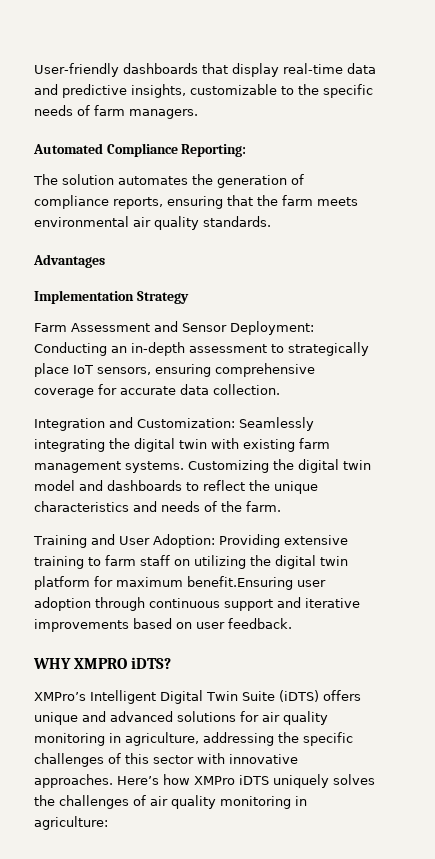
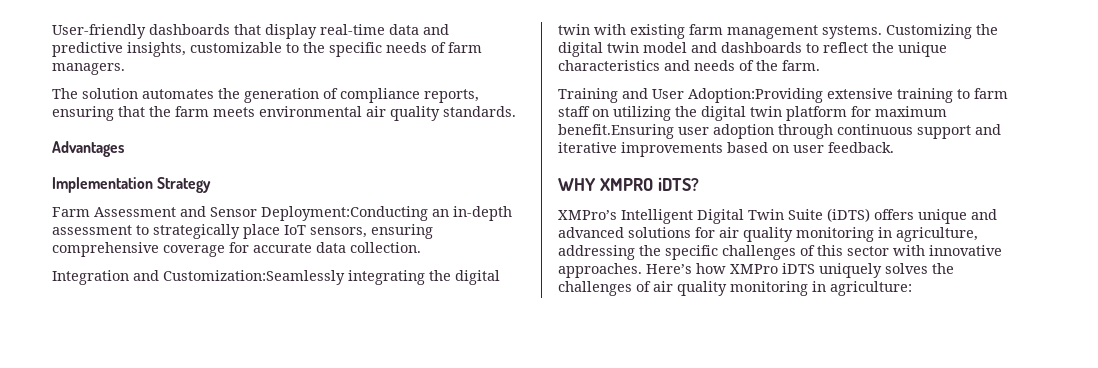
[33,143,247,157] // Automated Compliance Reporting: -> (125, 69) none
[229,321,314,335] [34,342,107,356] Deployment: Conducting -> [261,206,428,221] Deployment:Conducting
[137,417,314,431] Customization: Seamlessly -> [163,270,345,285] Customization:Seamlessly
[152,534,280,548] Adoption: Providing -> [688,88,823,103] Adoption:Providing

